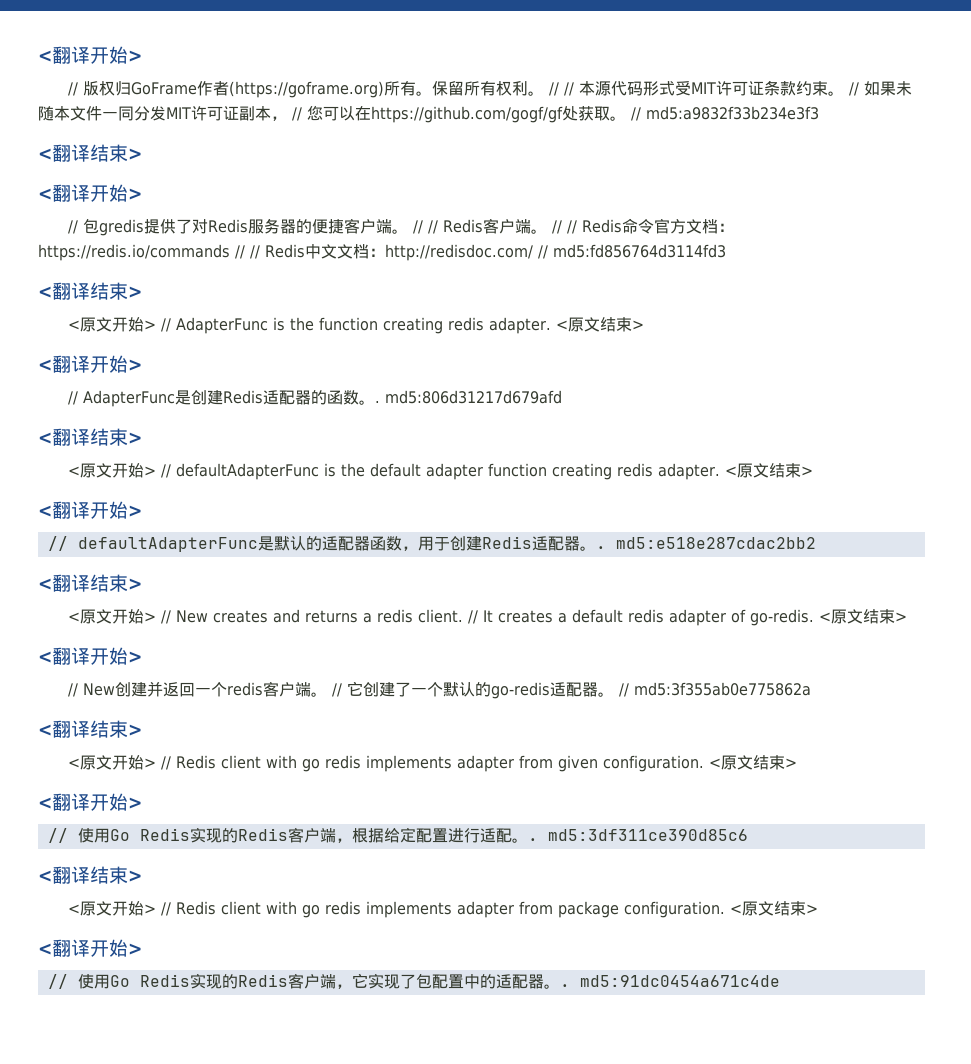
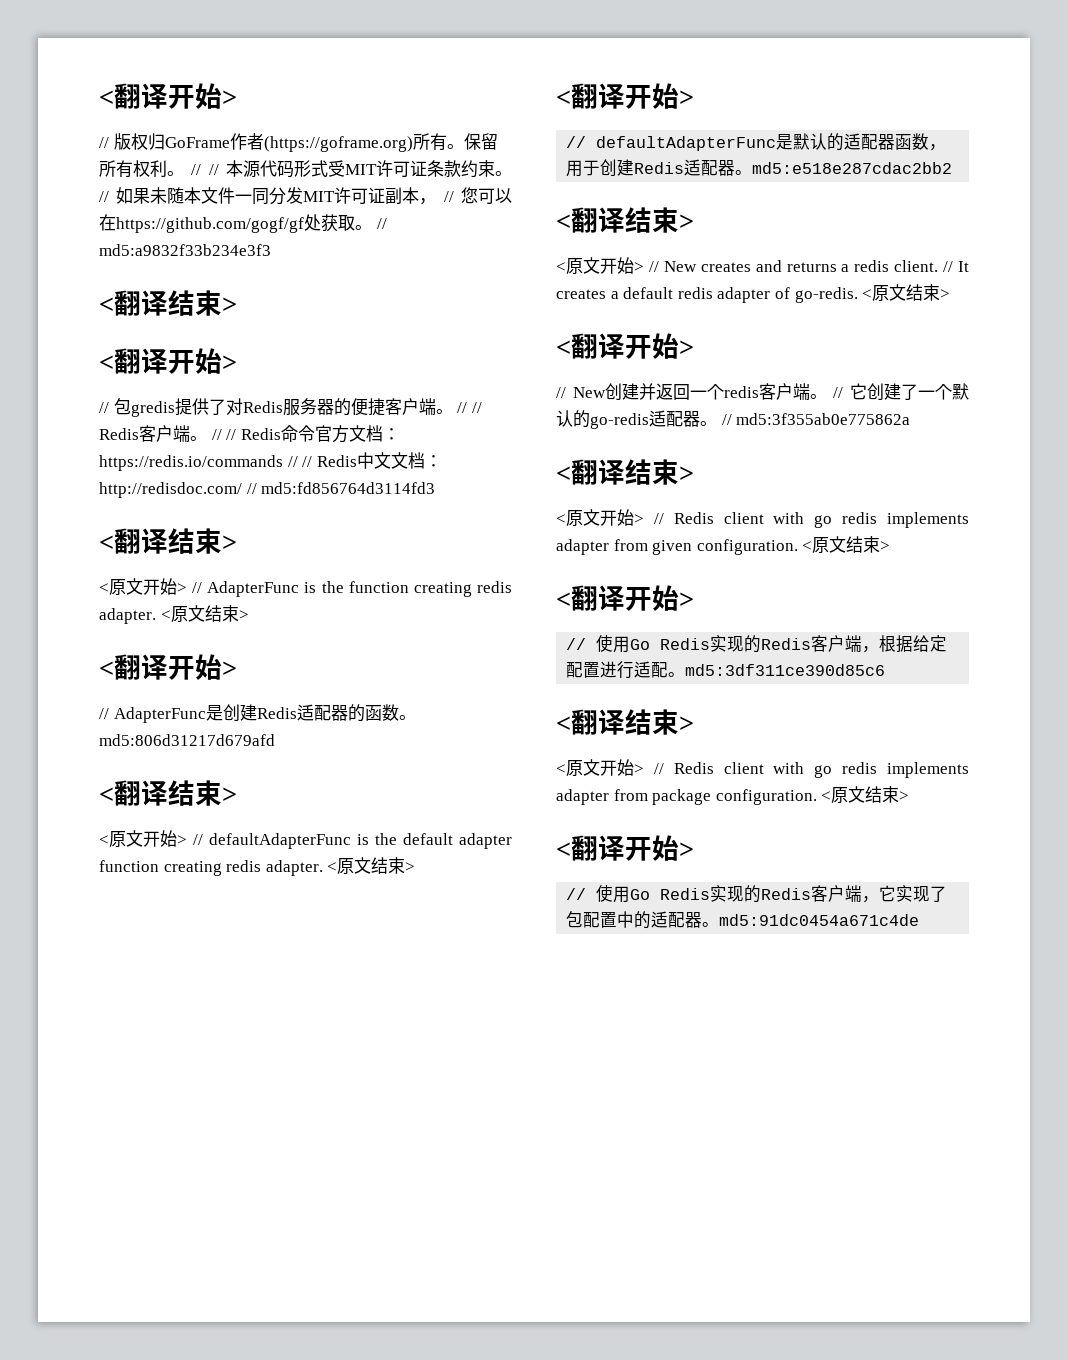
[375,401,381,403] . -> (416, 717) none
[595,546,606,549] . -> (753, 172) none
[527,838,538,841] . -> (686, 674) none
[559,984,570,987] . -> (720, 924) none

